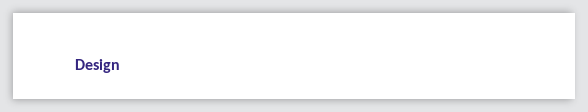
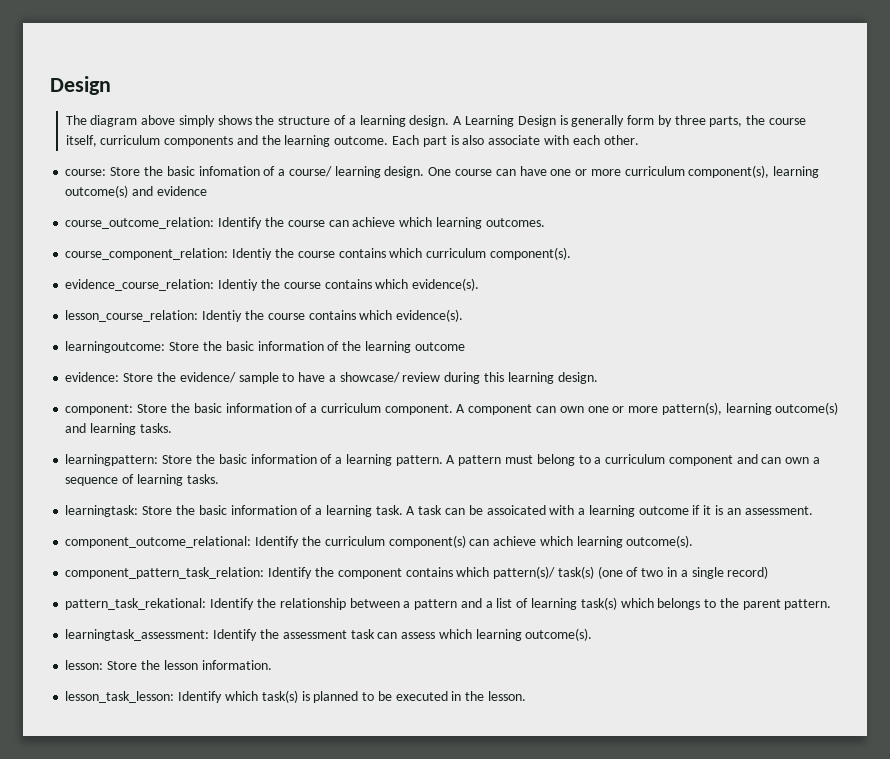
[75,59,120,73] Design -> [50,76,111,95] [65,115,806,127] [65,135,639,147] [65,165,820,178] [65,185,207,198] [65,217,545,229] [65,247,571,260] [65,278,480,291] [65,309,464,322] [65,341,465,353] [65,372,598,384] [65,402,839,415] [65,423,172,435] [65,454,820,466] [65,474,219,486] [65,505,813,517] [65,535,694,548] [65,566,769,579] [65,597,832,610] [65,628,593,641] [65,660,272,670] [65,690,526,703] Design // The diagram above simply shows the structure of a learning design. A Learning Design is generally form by three parts, the course itself, curriculum components and the learning outcome. Each part is also associate with each other. // course: Store the basic infomation of a course/ learning design. One course can have one or more curriculum component(s), learning outcome(s) and evidence // course_outcome_relation: Identify the course can achieve which learning outcomes. // course_component_relation: Identiy the course contains which curriculum component(s). // evidence_course_relation: Identiy the course contains which evidence(s). // lesson_course_relation: Identiy the course contains which evidence(s). // learningoutcome: Store the basic information of the learning outcome // evidence: Store the evidence/ sample to have a showcase/ review during this learning design. // component: Store the basic information of a curriculum component. A component can own one or more pattern(s), learning outcome(s) and learning tasks. // learningpattern: Store the basic information of a learning pattern. A pattern must belong to a curriculum component and can own a sequence of learning tasks. // learningtask: Store the basic information of a learning task. A task can be assoicated with a learning outcome if it is an assessment. // component_outcome_relational: Identify the curriculum component(s) can achieve which learning outcome(s). // component_pattern_task_relation: Identify the component contains which pattern(s)/ task(s) (one of two in a single record) // pattern_task_rekational: Identify the relationship between a pattern and a list of learning task(s) which belongs to the parent pattern. // learningtask_assessment: Identify the assessment task can assess which learning outcome(s). // lesson: Store the lesson information. // lesson_task_lesson: Identify which task(s) is planned to be executed in the lesson.

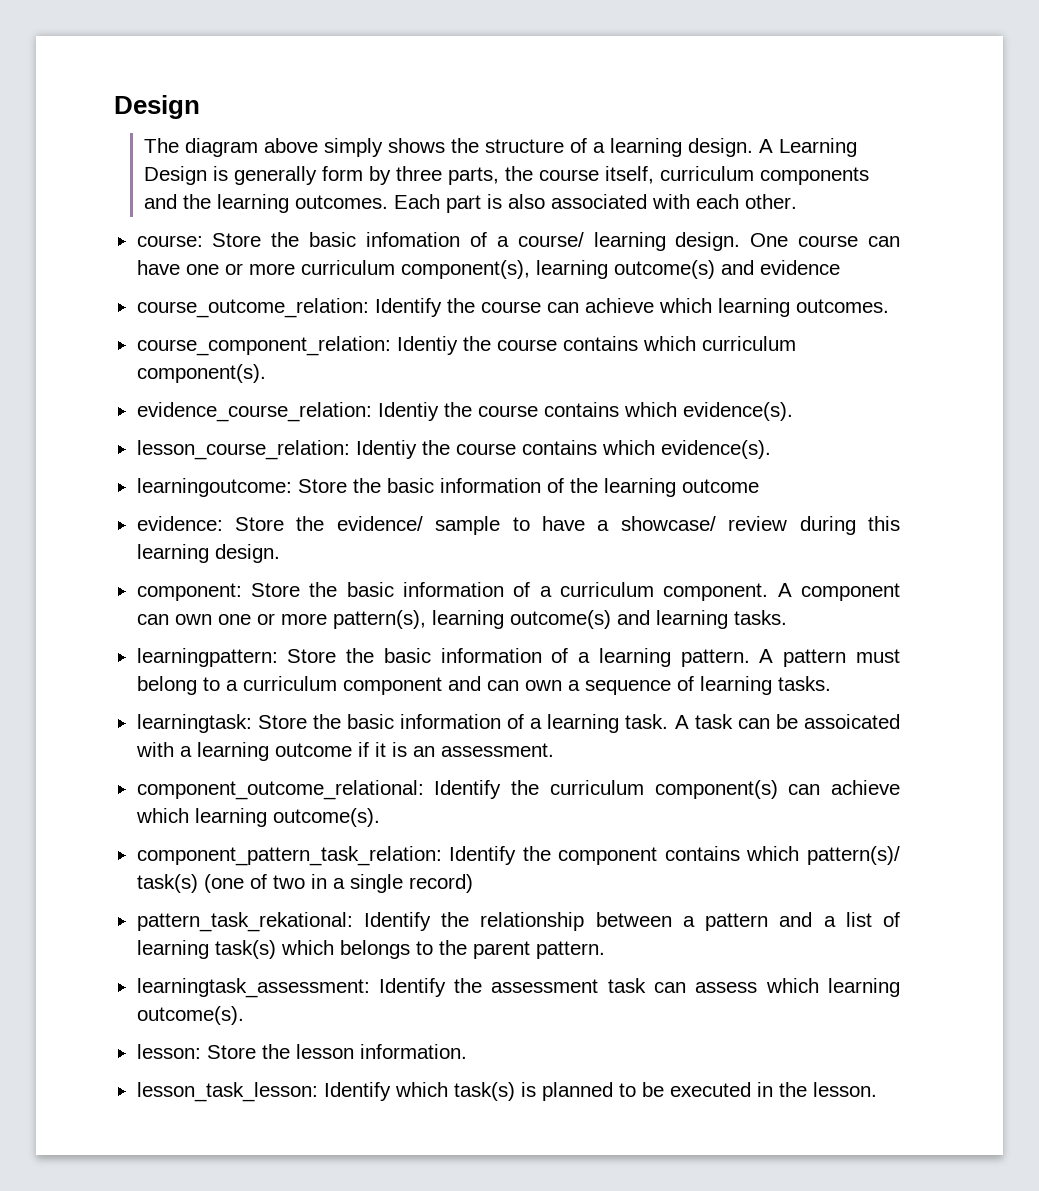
[334,136,389,145] outcome. -> [295,195,389,209] outcomes.
[488,135,541,145] associate -> [551,194,648,209] associated

